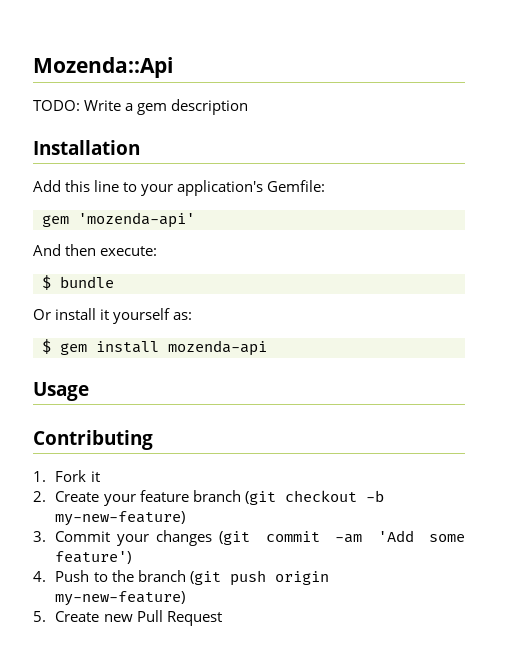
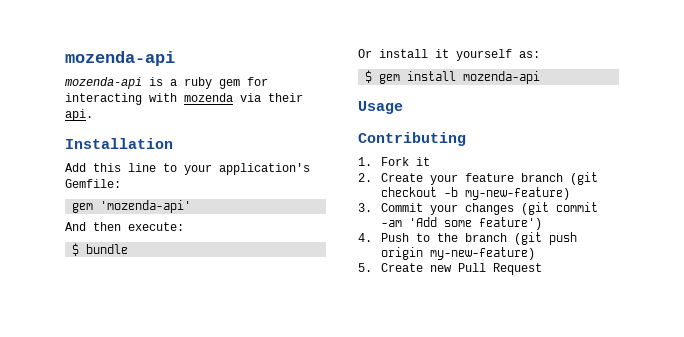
[33,57,173,78] [33,99,249,115] Mozenda::Api // TODO: Write a gem description -> [65,51,175,66] [65,77,268,89] [65,93,303,105] [65,109,93,121] mozenda-api // mozenda-api is a ruby gem for interacting with mozenda via their api.

